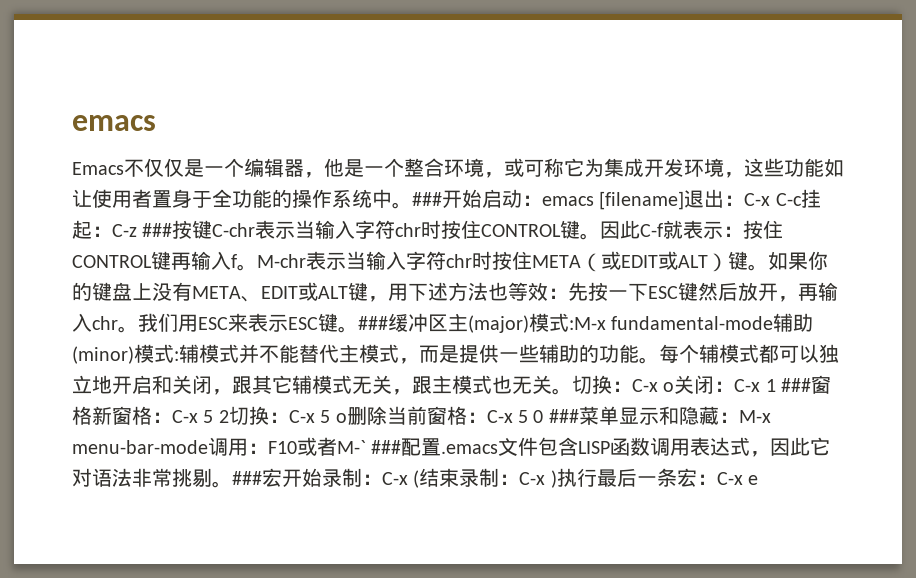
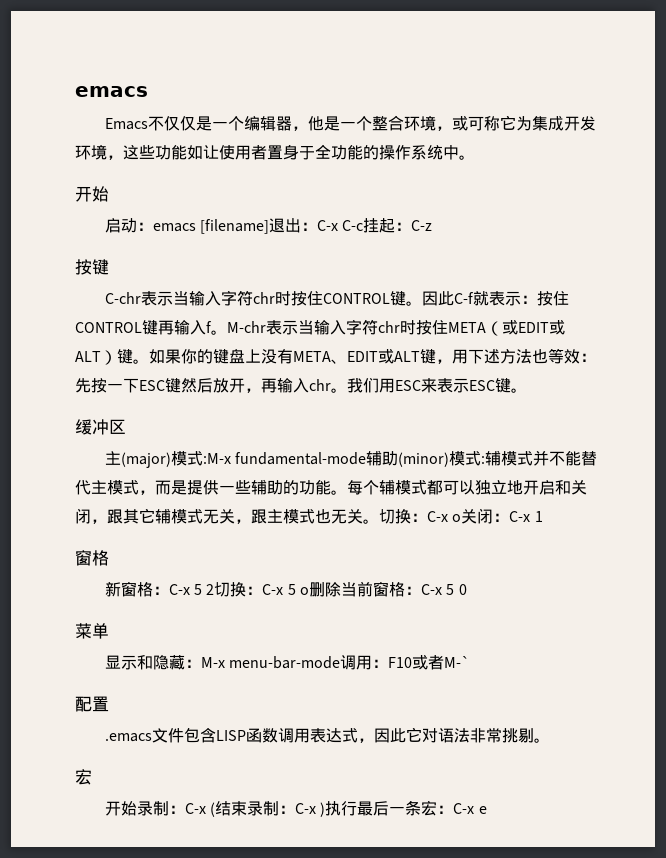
[412,189,482,208] ###开始 -> [75,186,109,202] // 开始 //
[142,223,173,237] ### -> (433, 225) //
(213, 229) none -> (109, 267) //
[358,316,388,330] ### -> (527, 390) //
(448, 323) none -> (126, 426) //
[781,375,832,394] [72,406,92,425] ###窗格 -> [75,550,109,566] // 窗格 //
[548,409,579,423] ### -> (467, 589) //
(619, 415) none -> (109, 631) //
[371,440,402,454] ### -> (471, 662) //
(442, 447) none -> (109, 704) //
[232,468,282,487] ###宏 -> [75,769,92,785] // 宏 //

